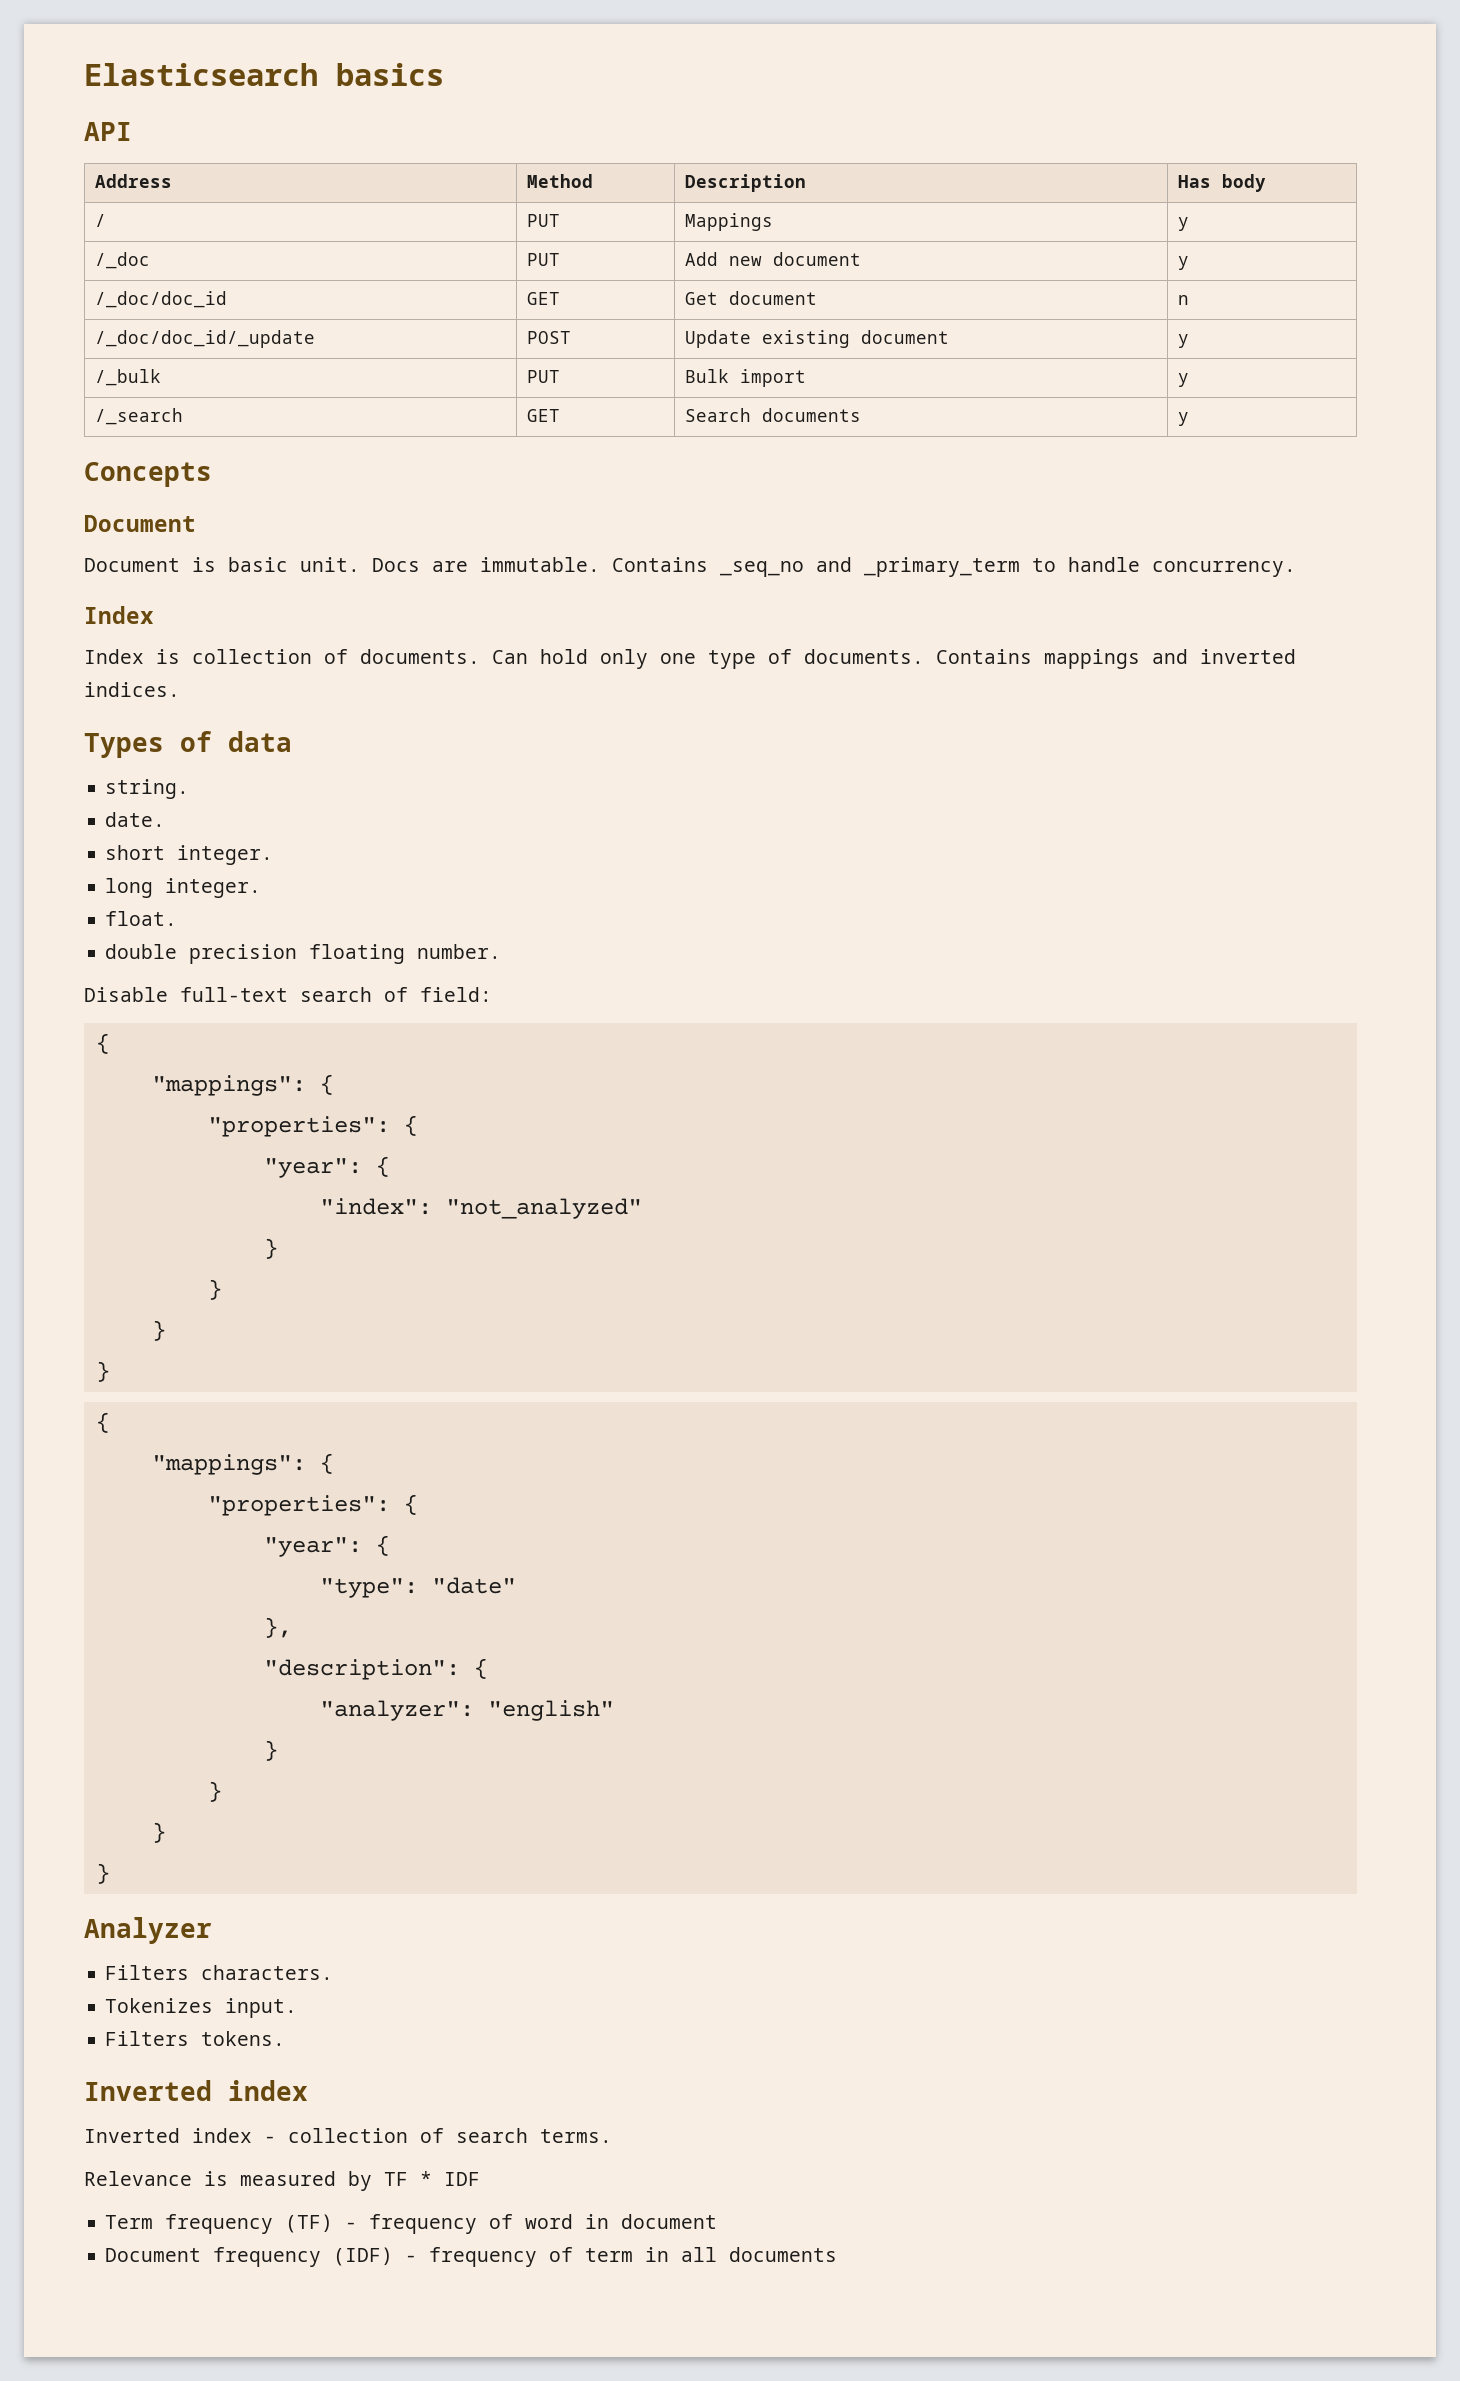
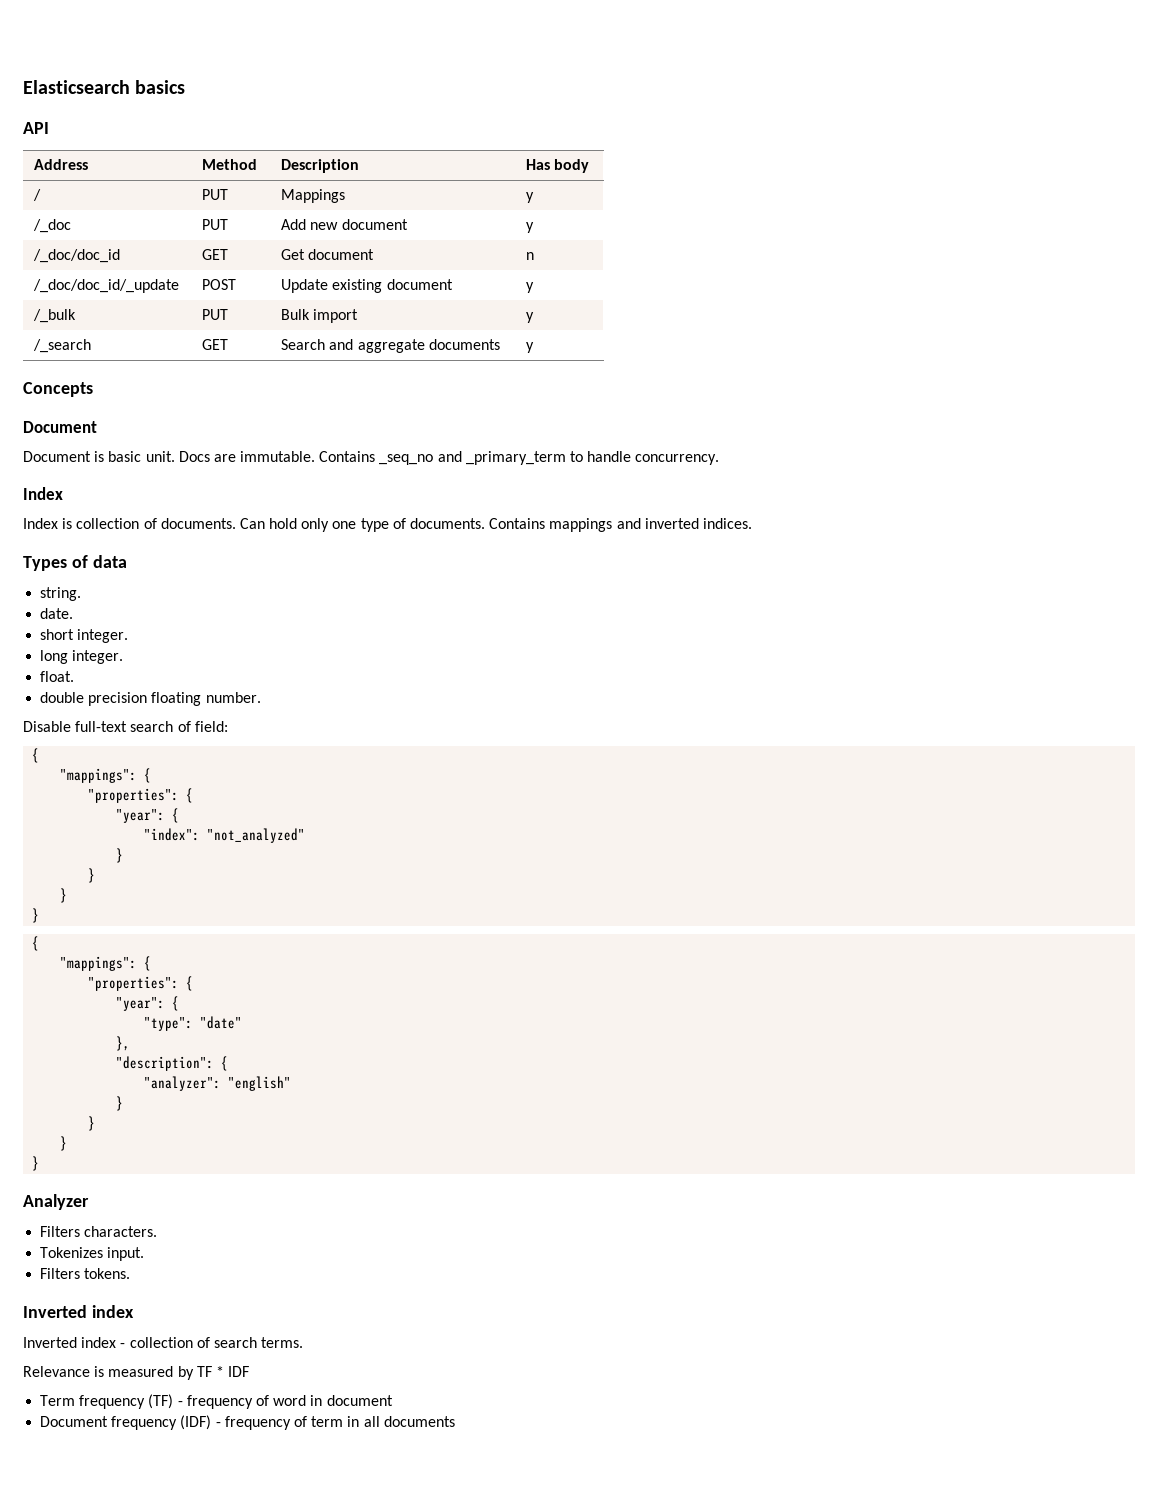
(751, 415) none -> [329,339,425,353] and aggregate

